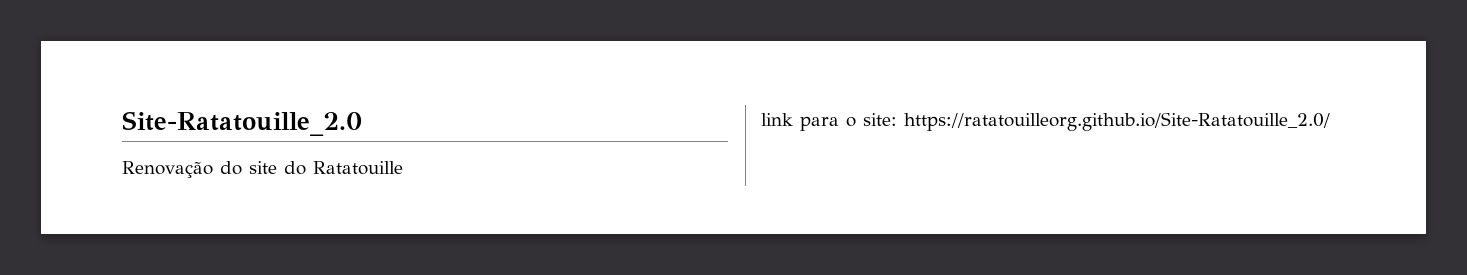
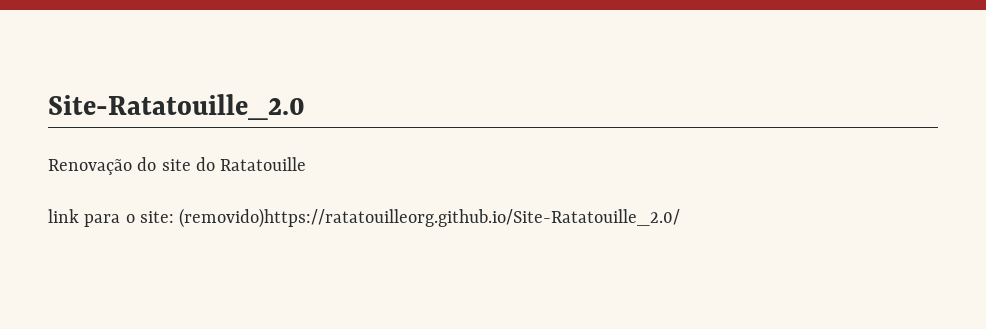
[904,112,1330,131] https://ratatouilleorg.github.io/Site-Ratatouille_2.0/ -> [179,208,681,228] (removido)https://ratatouilleorg.github.io/Site-Ratatouille_2.0/

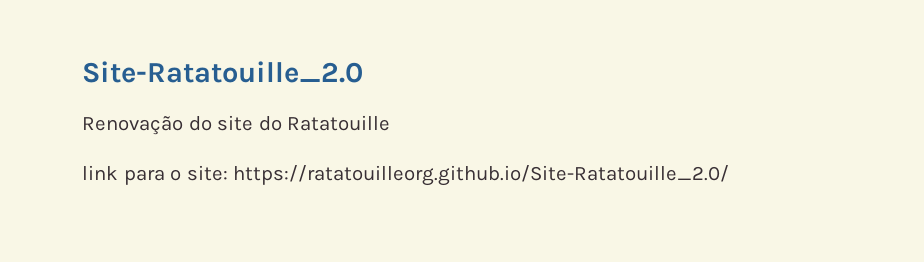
[179,208,681,228] (removido)https://ratatouilleorg.github.io/Site-Ratatouille_2.0/ -> [233,165,730,186] https://ratatouilleorg.github.io/Site-Ratatouille_2.0/

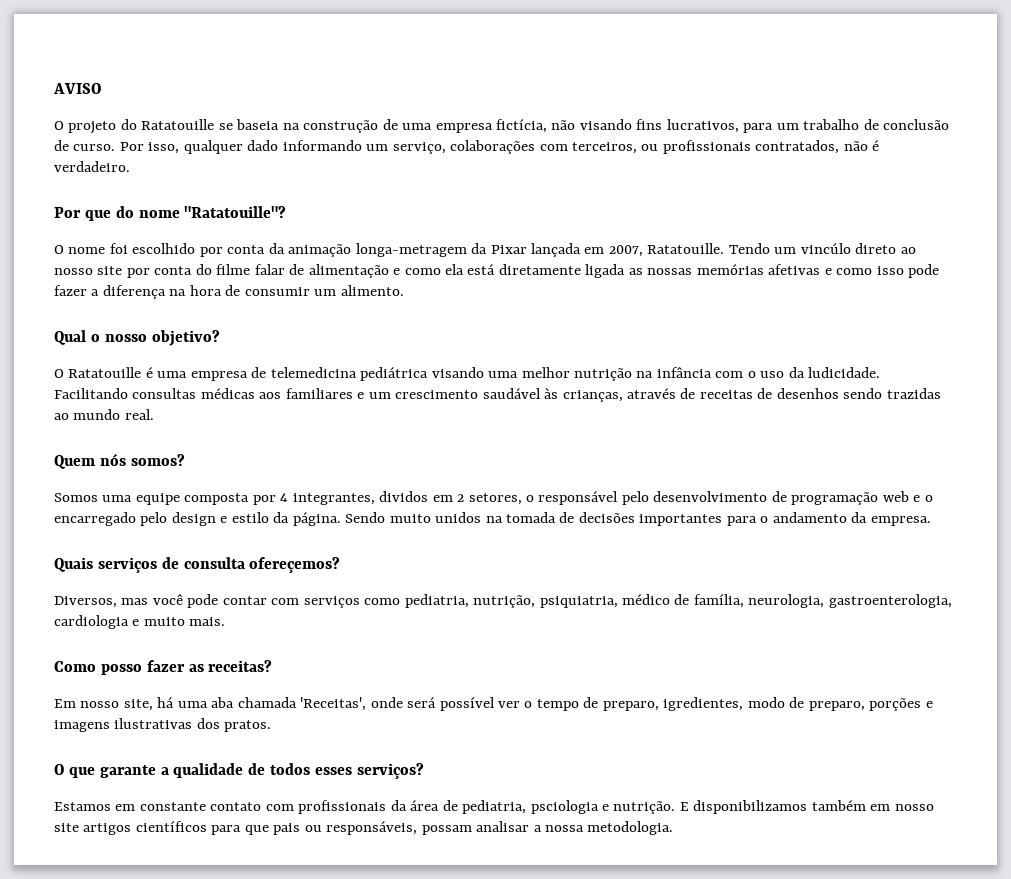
[82,61,363,83] [82,115,391,135] [82,165,730,186] Site-Ratatouille_2.0 // Renovação do site do Ratatouille // link para o site: https://ratatouilleorg.github.io/Site-Ratatouille_2.0/ -> [53,83,101,94] [54,119,950,134] [54,140,880,154] [54,161,130,172] [54,206,287,221] [54,243,916,257] [54,264,940,278] [54,285,404,299] [54,330,220,346] [54,367,881,381] [54,388,941,402] [54,409,154,420] [54,453,185,469] [54,491,933,505] [54,512,931,526] [54,557,341,573] [54,594,952,608] [54,615,226,629] [54,660,273,675] [54,697,933,711] [54,718,272,732] [54,763,424,779] [54,800,934,814] [54,821,674,835] AVISO // O projeto do Ratatouille se baseia na construção de uma empresa fictícia, não visando fins lucrativos, para um trabalho de conclusão de curso. Por isso, qualquer dado informando um serviço, colaborações com terceiros, ou profissionais contratados, não é verdadeiro. // Por que do nome "Ratatouille"? // O nome foi escolhido por conta da animação longa-metragem da Pixar lançada em 2007, Ratatouille. Tendo um vincúlo direto ao nosso site por conta do filme falar de alimentação e como ela está diretamente ligada as nossas memórias afetivas e como isso pode fazer a diferença na hora de consumir um alimento. // Qual o nosso objetivo? // O Ratatouille é uma empresa de telemedicina pediátrica visando uma melhor nutrição na infância com o uso da ludicidade. Facilitando consultas médicas aos familiares e um crescimento saudável às crianças, através de receitas de desenhos sendo trazidas ao mundo real. // Quem nós somos? // Somos uma equipe composta por 4 integrantes, dividos em 2 setores, o responsável pelo desenvolvimento de programação web e o encarregado pelo design e estilo da página. Sendo muito unidos na tomada de decisões importantes para o andamento da empresa. // Quais serviços de consulta ofereçemos? // Diversos, mas você pode contar com serviços como pediatria, nutrição, psiquiatria, médico de família, neurologia, gastroenterologia, cardiologia e muito mais. // Como posso fazer as receitas? // Em nosso site, há uma aba chamada 'Receitas', onde será possível ver o tempo de preparo, igredientes, modo de preparo, porções e imagens ilustrativas dos pratos. // O que garante a qualidade de todos esses serviços? // Estamos em constante contato com profissionais da área de pediatria, psciologia e nutrição. E disponibilizamos também em nosso site artigos científicos para que pais ou responsáveis, possam analisar a nossa metodologia.

